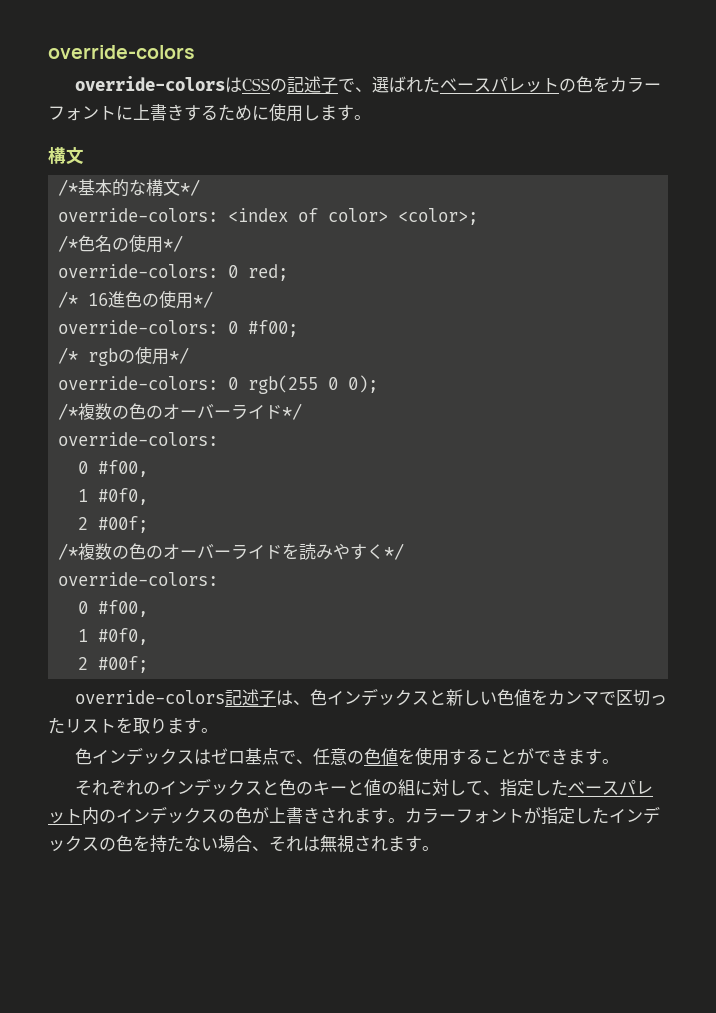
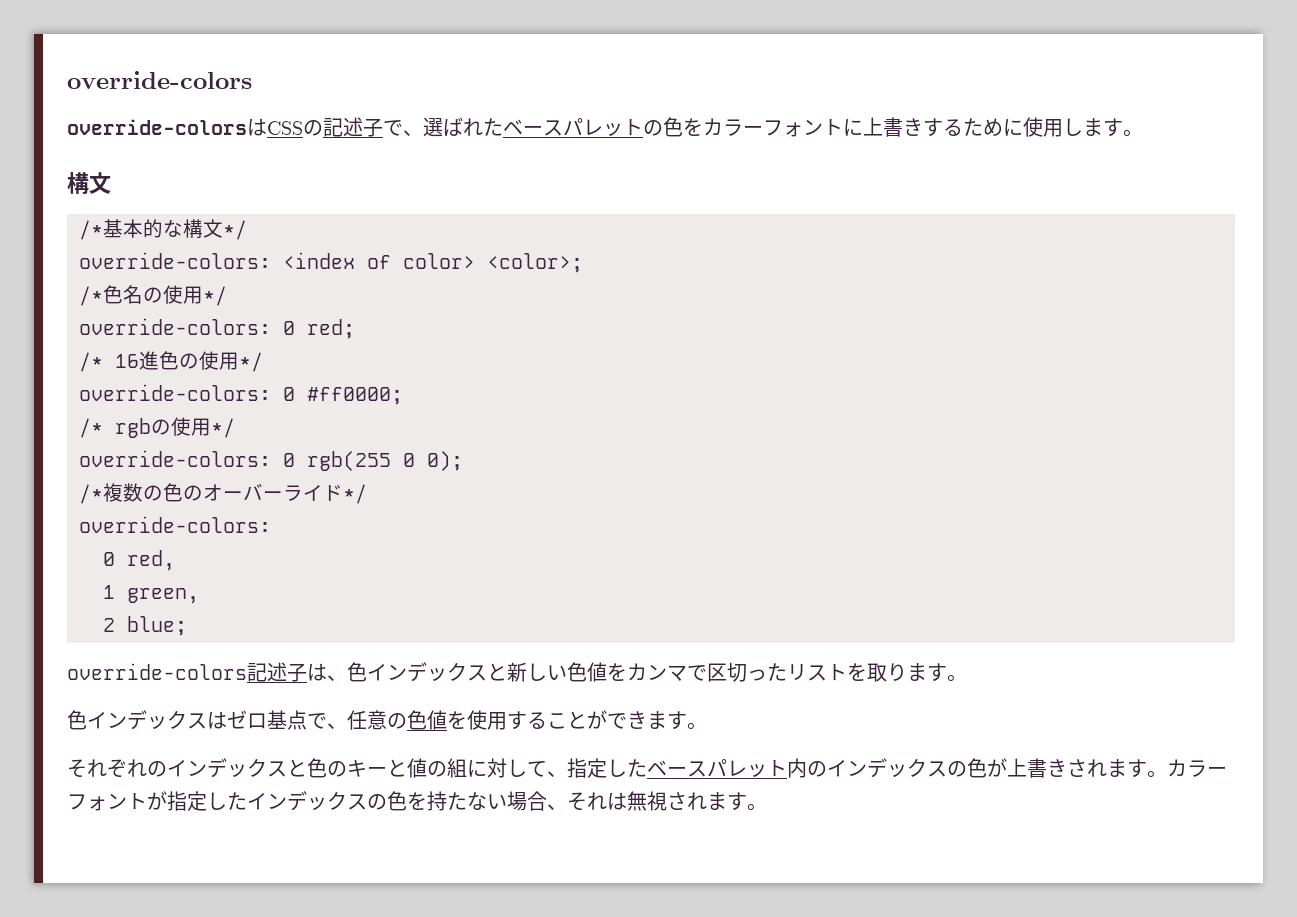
[248,320,299,337] #f00; -> [307,387,403,405] #ff0000;
[98,460,149,477] [78,488,149,505] [78,516,149,533] [58,543,405,560] [58,572,219,586] [78,600,149,617] [78,628,149,645] [78,656,149,673] #f00, // 1 #0f0, // 2 #00f; // /*複数の色のオーバーライドを読みやすく*/ // override-colors: // 0 #f00, // 1 #0f0, // 2 #00f; -> [127,550,175,571] [103,585,199,604] [103,616,187,636] red, // 1 green, // 2 blue;

